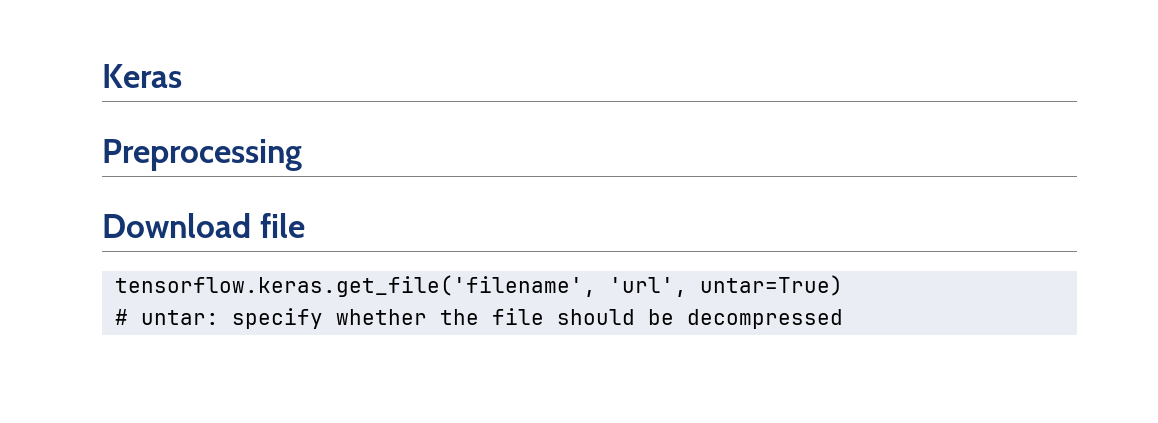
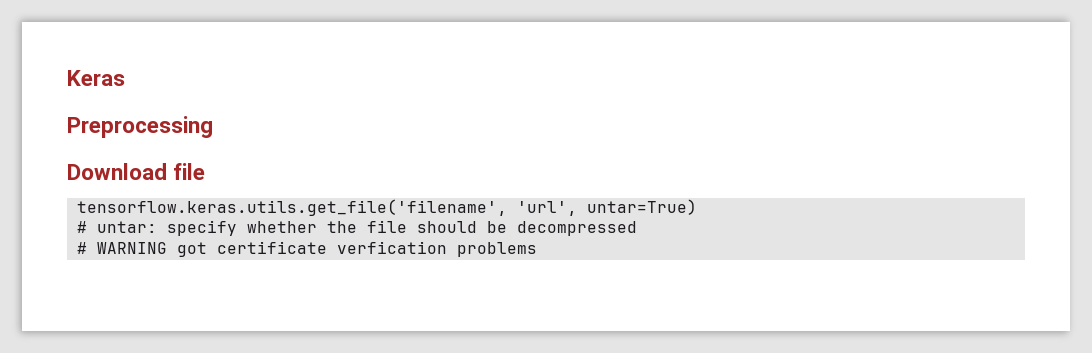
[114,275,596,297] tensorflow.keras.get_file('filename', -> [76,199,507,216] tensorflow.keras.utils.get_file('filename',
(843, 319) none -> [76,241,537,257] // # WARNING got certificate verfication problems

